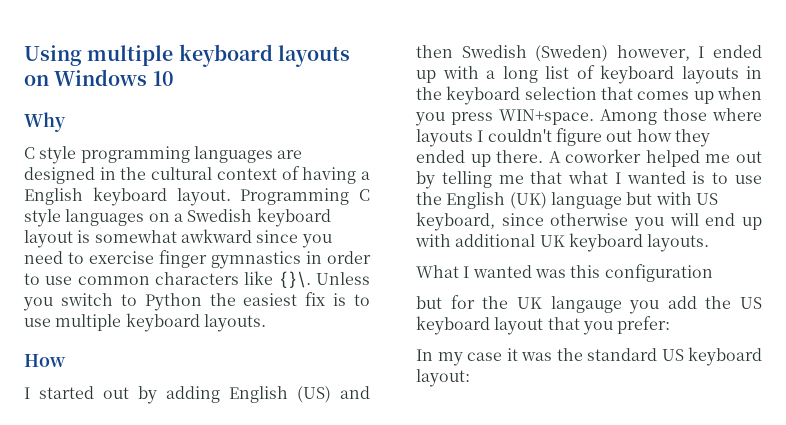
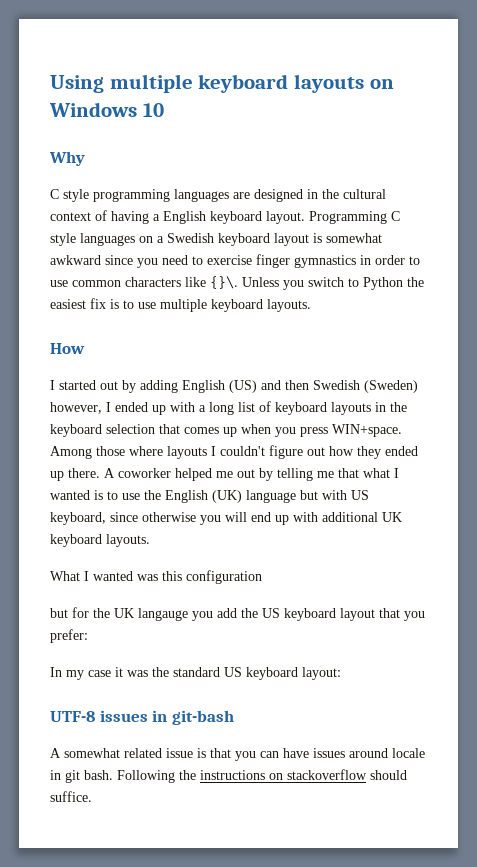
(470, 378) none -> [50,710,234,725] [50,748,425,761] [50,769,407,783] [50,791,92,802] // UTF-8 issues in git-bash // A somewhat related issue is that you can have issues around locale in git bash. Following the instructions on stackoverflow should suffice.

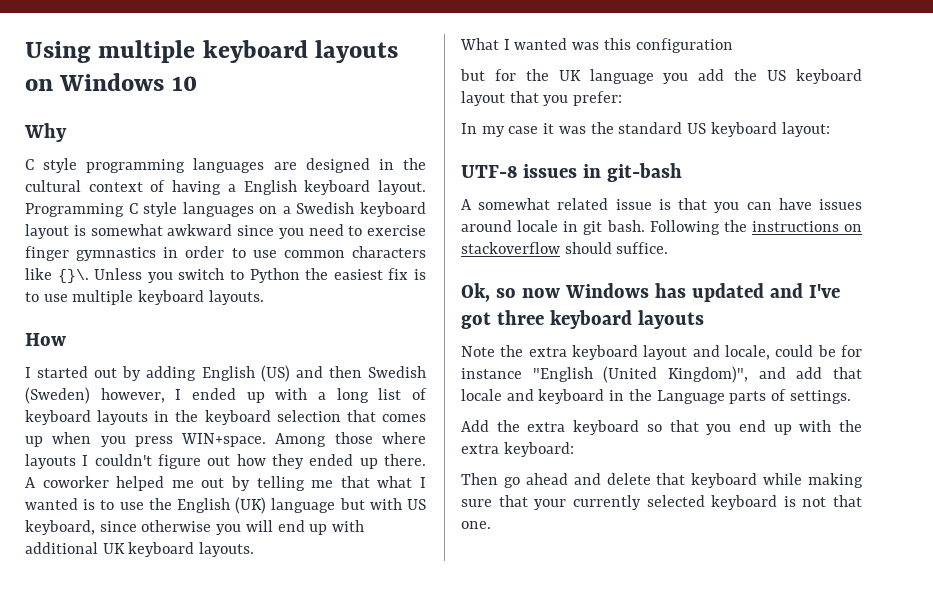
[138,608,188,621] langauge -> [589,69,654,84] language
(92, 796) none -> [461,283,840,302] [461,310,704,329] [461,345,862,360] [461,366,862,383] [461,389,851,404] [461,420,862,435] [461,442,574,457] [461,473,863,488] [461,495,862,510] [461,521,491,529] // Ok, so now Windows has updated and I've got three keyboard layouts // Note the extra keyboard layout and locale, could be for instance "English (United Kingdom)", and add that locale and keyboard in the Language parts of settings. // Add the extra keyboard so that you end up with the extra keyboard: // Then go ahead and delete that keyboard while making sure that your currently selected keyboard is not that one.

